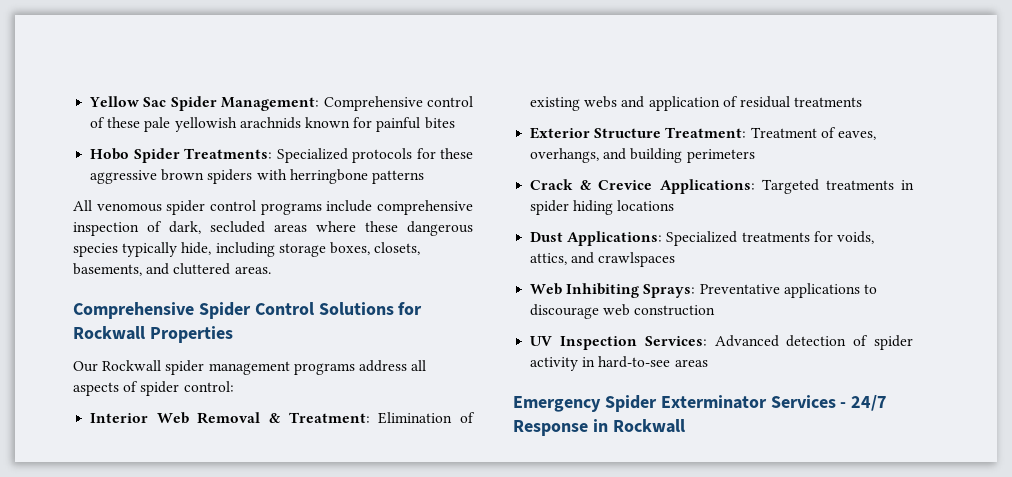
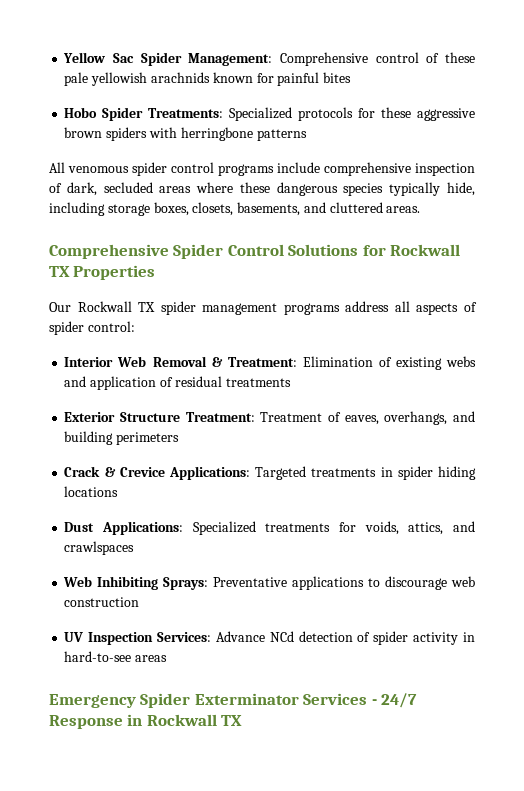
(145, 333) none -> [49,266,70,277] TX
(162, 365) none -> [138,302,156,312] TX
[714,335,779,347] Advanced -> [215,631,294,642] Advance NCd
(685, 426) none -> [221,715,243,726] TX

